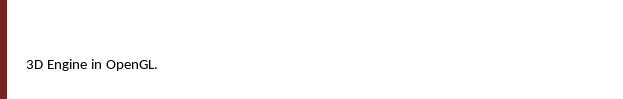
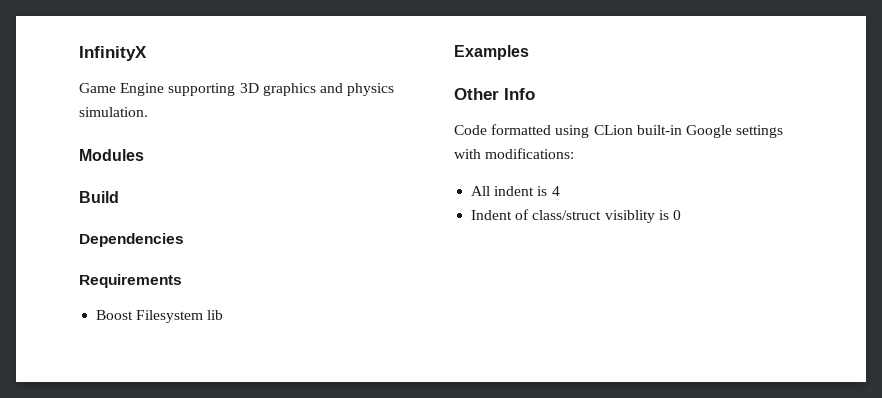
[26,59,158,71] 3D Engine in OpenGL. -> [79,46,147,61] [79,83,395,96] [79,107,148,117] [79,149,144,161] [79,191,119,203] [79,233,184,247] [79,274,182,288] [96,310,224,323] [454,45,529,60] [454,88,535,100] [454,124,784,138] [454,148,575,159] [471,186,560,196] [471,209,681,223] InfinityX // Game Engine supporting 3D graphics and physics simulation. // Modules // Build // Dependencies // Requirements // Boost Filesystem lib // Examples // Other Info // Code formatted using CLion built-in Google settings with modifications: // All indent is 4 // Indent of class/struct visiblity is 0

